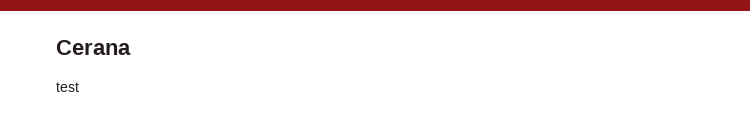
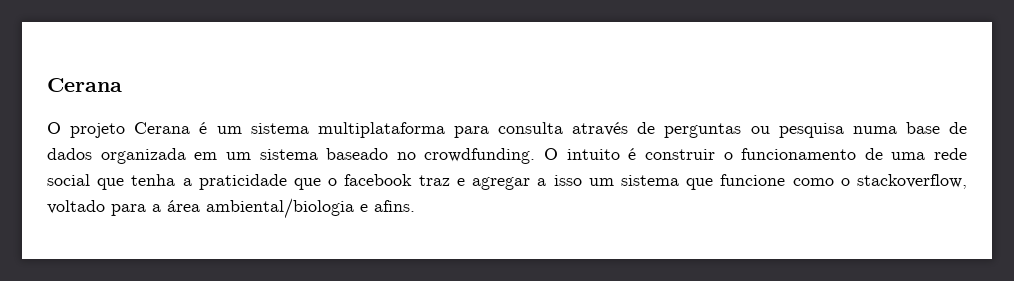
[56,82,79,92] test -> [47,122,967,138] [47,148,967,164] [47,174,968,190] [47,198,415,219] O projeto Cerana é um sistema multiplataforma para consulta através de perguntas ou pesquisa numa base de dados organizada em um sistema baseado no crowdfunding. O intuito é construir o funcionamento de uma rede social que tenha a praticidade que o facebook traz e agregar a isso um sistema que funcione como o stackoverflow, voltado para a área ambiental/biologia e afins.

